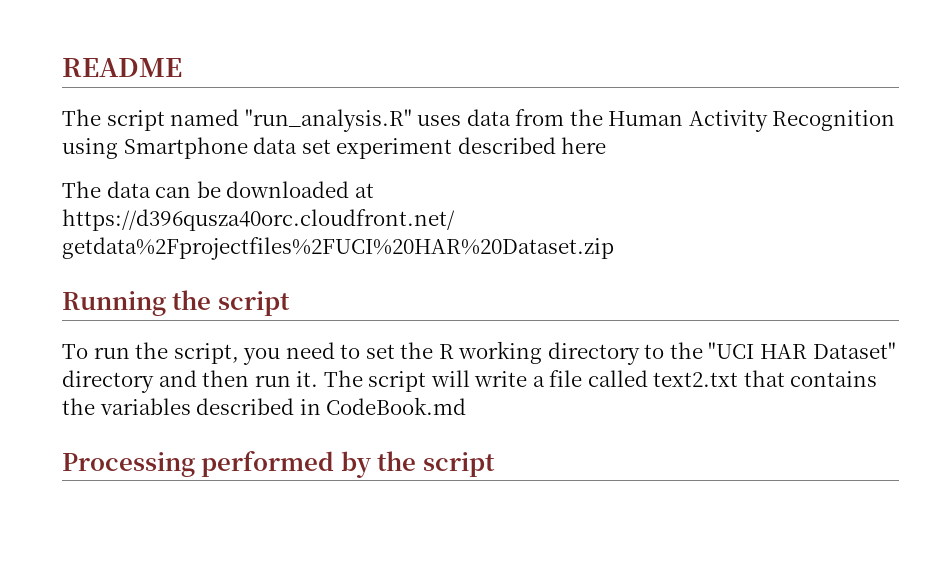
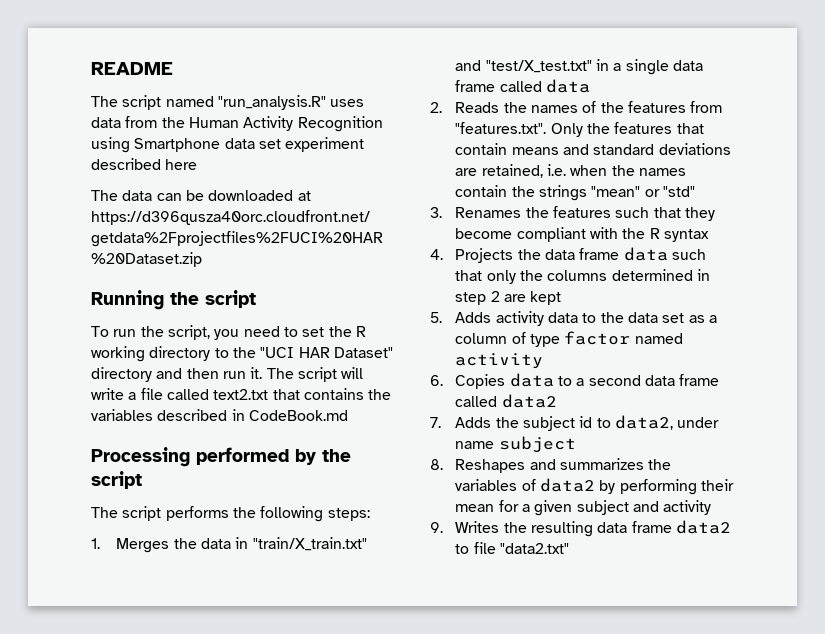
(495, 464) none -> [91,506,370,522] [91,537,367,553] [455,59,703,75] [455,79,590,93] [430,101,723,113] [455,122,704,137] [455,143,731,155] [455,164,686,178] [455,185,695,201] [430,206,715,221] [455,227,709,242] [430,247,706,263] [455,269,710,284] [455,291,562,305] [430,311,717,326] [455,331,683,347] [455,353,544,369] [430,373,720,389] [455,394,557,408] [430,415,720,431] [455,436,576,453] [430,458,672,473] [455,478,734,495] [455,500,712,516] [430,520,731,537] [455,542,569,554] // The script performs the following steps: // 1. Merges the data in "train/X_train.txt" and "test/X_test.txt" in a single data frame called data // 2. Reads the names of the features from "features.txt". Only the features that contain means and standard deviations are retained, i.e. when the names contain the strings "mean" or "std" // 3. Renames the features such that they become compliant with the R syntax // 4. Projects the data frame data such that only the columns determined in step 2 are kept // 5. Adds activity data to the data set as a column of type factor named activity // 6. Copies data to a second data frame called data2 // 7. Adds the subject id to data2, under name subject // 8. Reshapes and summarizes the variables of data2 by performing their mean for a given subject and activity // 9. Writes the resulting data frame data2 to file "data2.txt"

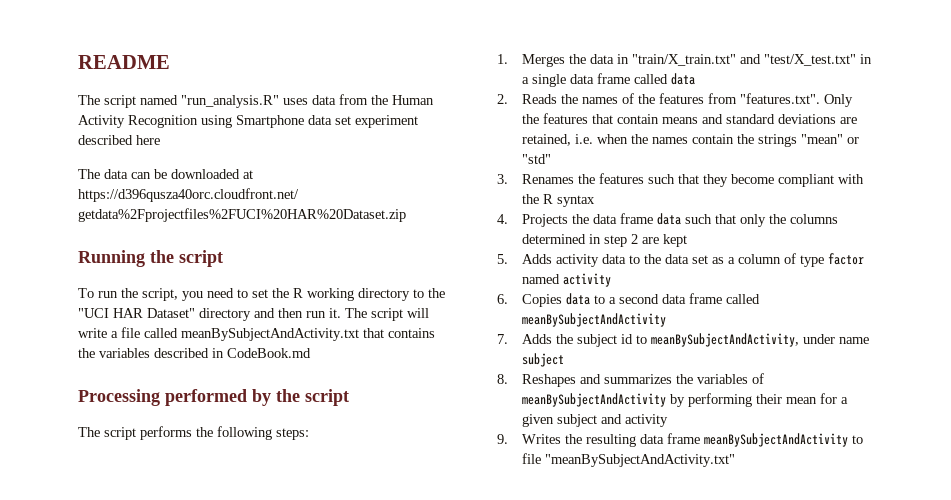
[213,389,269,400] text2.txt -> [181,328,359,341] meanBySubjectAndActivity.txt
[501,394,557,408] data2 -> [522,313,667,327] meanBySubjectAndActivity
[614,415,673,430] data2, -> [651,333,800,347] meanBySubjectAndActivity,
[539,478,595,492] data2 -> [522,393,667,407] meanBySubjectAndActivity
[675,520,731,534] data2 -> [704,433,849,447] meanBySubjectAndActivity
[499,543,569,554] "data2.txt" -> [545,454,736,467] "meanBySubjectAndActivity.txt"

